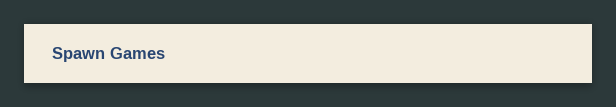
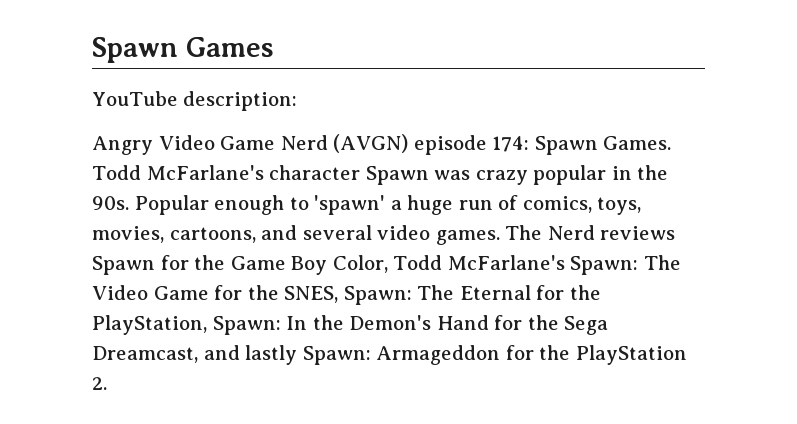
(165, 53) none -> [92,91,298,111] [92,134,672,155] [92,165,669,185] [92,195,642,215] [92,225,676,245] [92,255,681,275] [92,285,601,305] [92,315,609,335] [92,345,687,365] [92,377,107,390] // YouTube description: // Angry Video Game Nerd (AVGN) episode 174: Spawn Games. Todd McFarlane's character Spawn was crazy popular in the 90s. Popular enough to 'spawn' a huge run of comics, toys, movies, cartoons, and several video games. The Nerd reviews Spawn for the Game Boy Color, Todd McFarlane's Spawn: The Video Game for the SNES, Spawn: The Eternal for the PlayStation, Spawn: In the Demon's Hand for the Sega Dreamcast, and lastly Spawn: Armageddon for the PlayStation 2.

